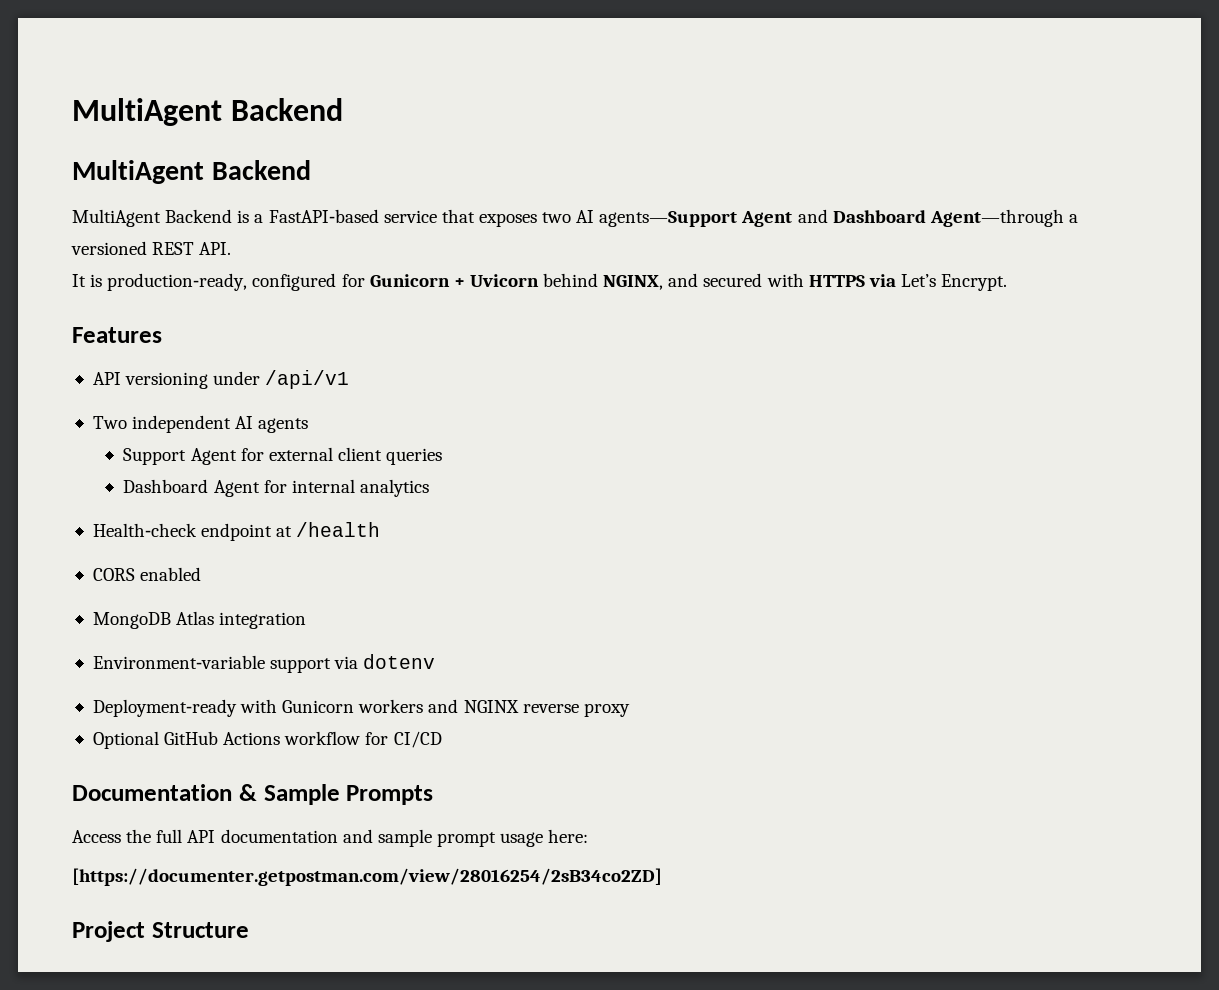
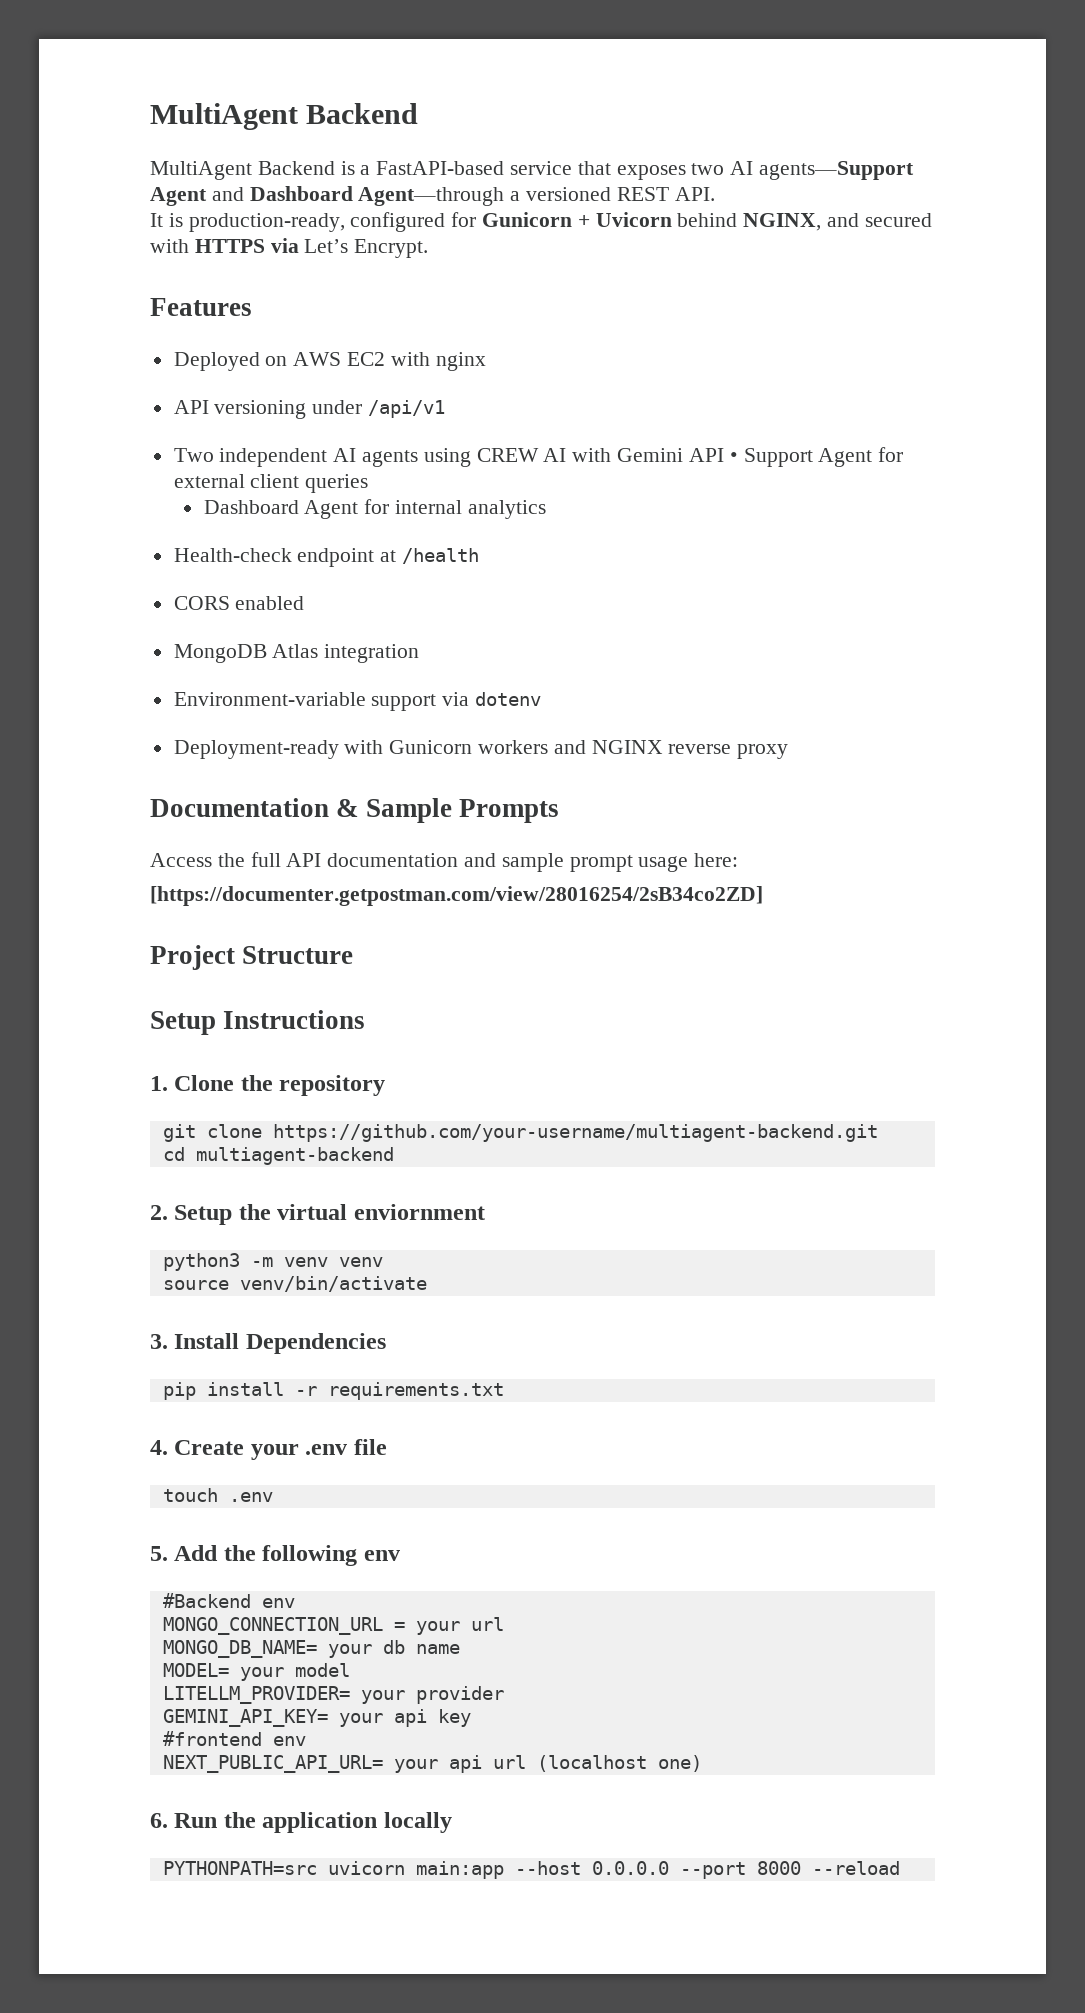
[72,98,343,126] [72,160,311,184] [72,209,233,227] MultiAgent Backend // MultiAgent Backend // MultiAgent Backend -> [150,103,419,130] [150,161,335,180] MultiAgent Backend // MultiAgent Backend
(162, 335) none -> [173,352,486,371] // Deployed on AWS EC2 with nginx
(309, 425) // -> [423,448,738,467] using CREW AI with Gemini API •
[92,731,442,749] // Optional GitHub Actions workflow for CI/CD -> (789, 751) none
(249, 930) none -> [150,1010,366,1035] [150,1075,386,1096] [162,1124,878,1142] [162,1147,394,1165] [150,1204,485,1225] [162,1253,383,1271] [162,1276,427,1292] [150,1333,386,1354] [162,1382,504,1400] [150,1439,387,1460] [162,1488,273,1502] [150,1545,400,1566] [162,1593,295,1608] [162,1617,504,1635] [162,1640,460,1658] [162,1663,350,1681] [162,1686,504,1704] [162,1709,471,1727] [162,1731,306,1746] [162,1755,702,1773] [150,1812,452,1833] [162,1861,900,1879] // Setup Instructions // 1. Clone the repository // git clone https://github.com/your-username/multiagent-backend.git // cd multiagent-backend // 2. Setup the virtual enviornment // python3 -m venv venv // source venv/bin/activate // 3. Install Dependencies // pip install -r requirements.txt // 4. Create your .env file // touch .env // 5. Add the following env // #Backend env // MONGO_CONNECTION_URL = your url // MONGO_DB_NAME= your db name // MODEL= your model // LITELLM_PROVIDER= your provider // GEMINI_API_KEY= your api key // #frontend env // NEXT_PUBLIC_API_URL= your api url (localhost one) // 6. Run the application locally // PYTHONPATH=src uvicorn main:app --host 0.0.0.0 --port 8000 --reload

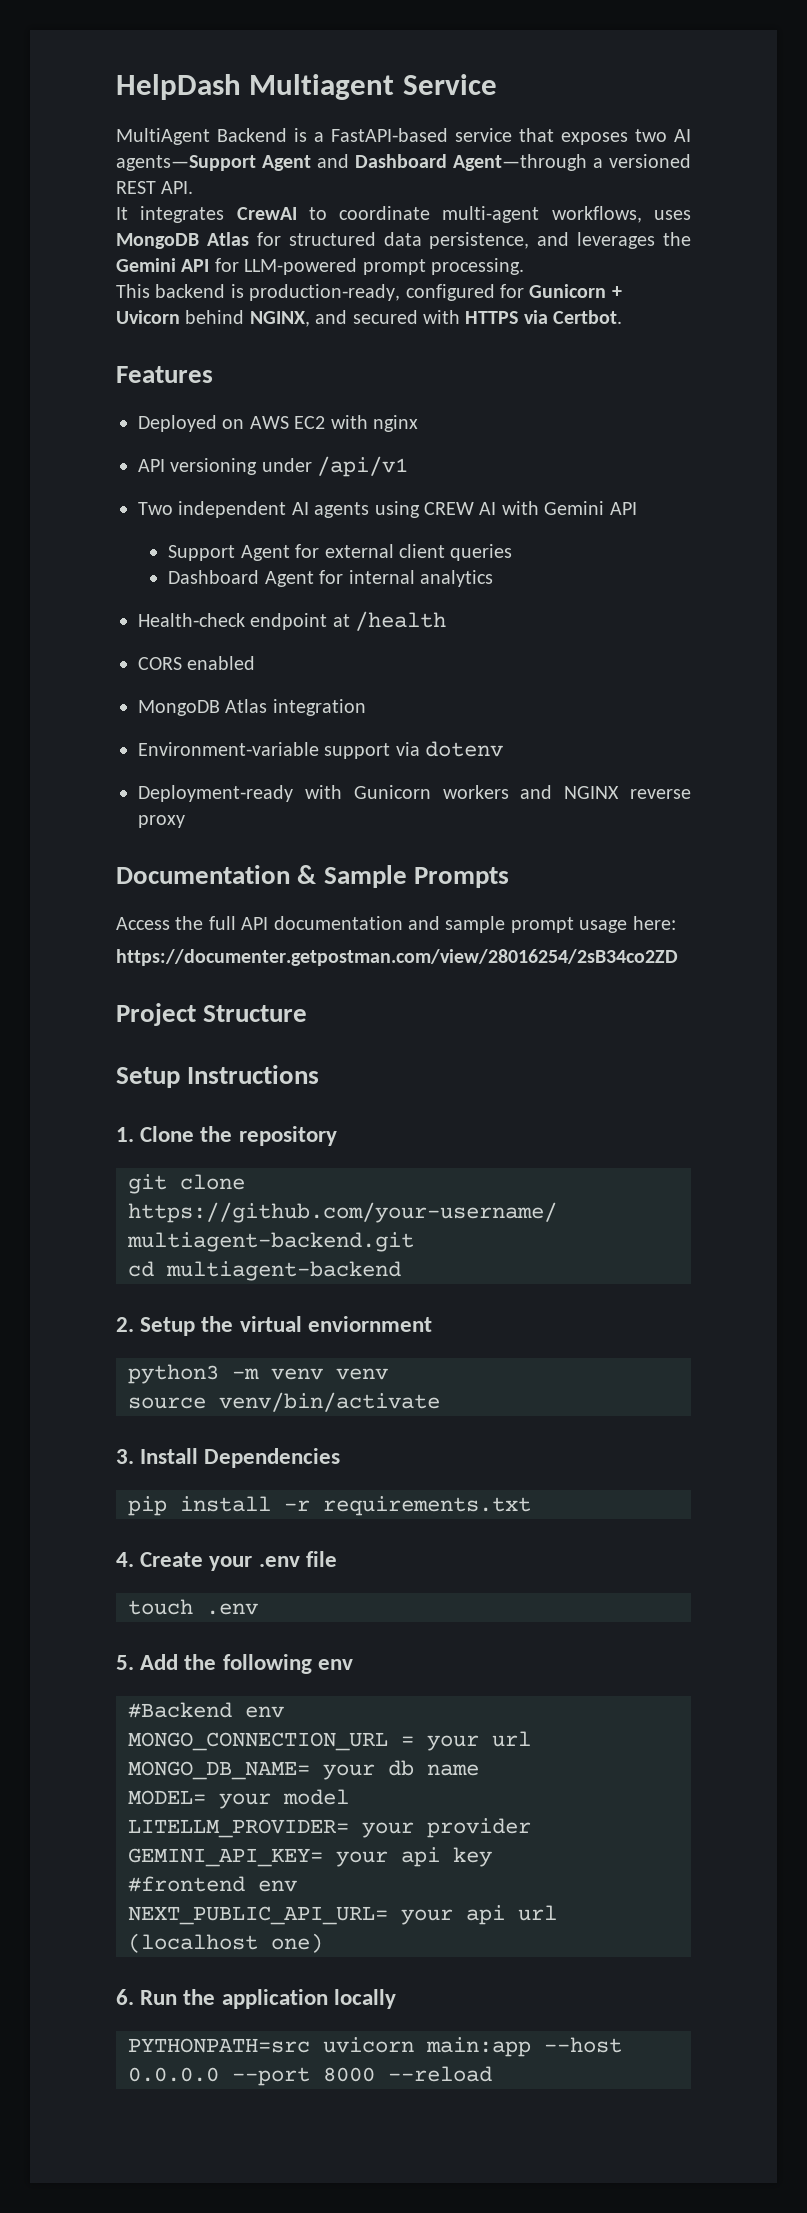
[150,103,419,130] MultiAgent Backend -> [116,74,497,100] HelpDash Multiagent Service
(163, 220) none -> [140,206,691,223] [116,232,691,249] [116,258,524,275] [116,284,226,298] integrates CrewAI to coordinate multi-agent workflows, uses MongoDB Atlas for structured data persistence, and leverages the Gemini API for LLM-powered prompt processing. // This backend
[304,239,429,258] Let’s Encrypt. -> [553,310,623,324] Certbot.
[729,452,738,462] • -> (637, 508) //
[150,886,763,906] [https://documenter.getpostman.com/view/28016254/2sB34co2ZD] -> [116,949,678,966] https://documenter.getpostman.com/view/28016254/2sB34co2ZD

